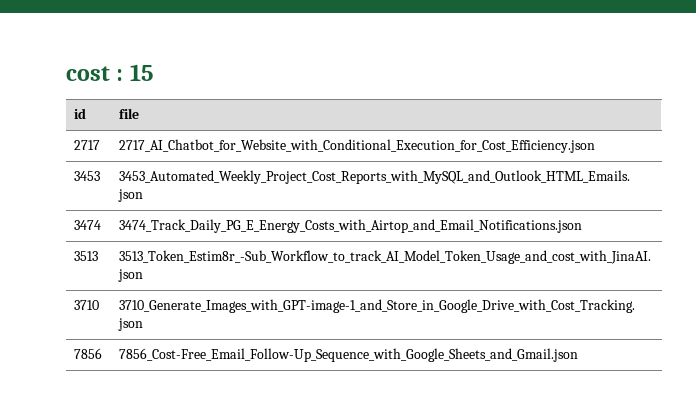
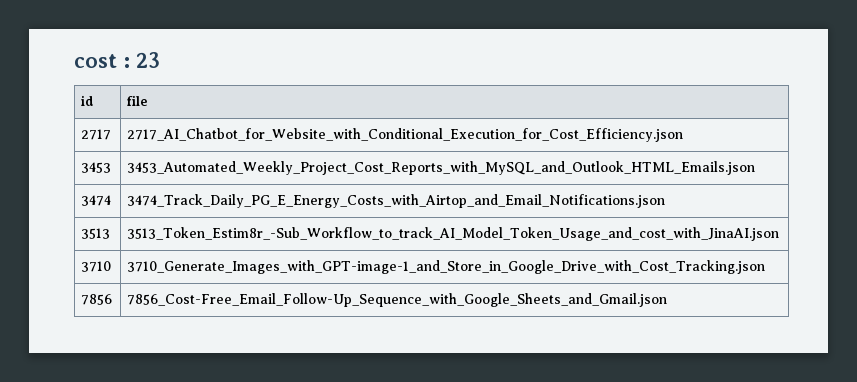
[129,64,153,81] 15 -> [136,52,160,68] 23

